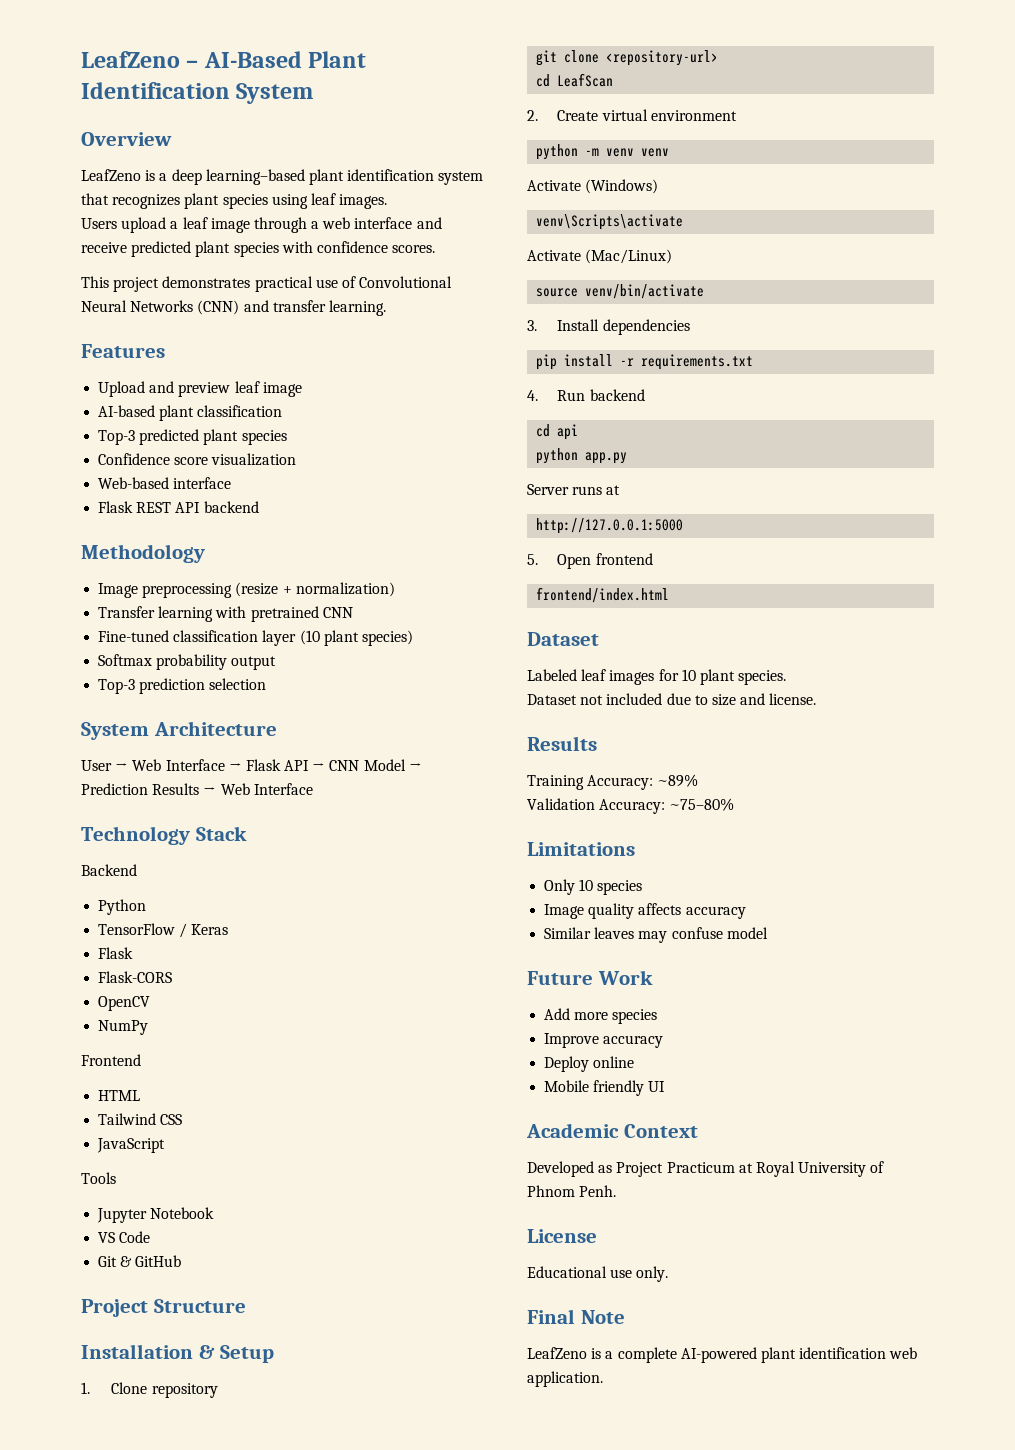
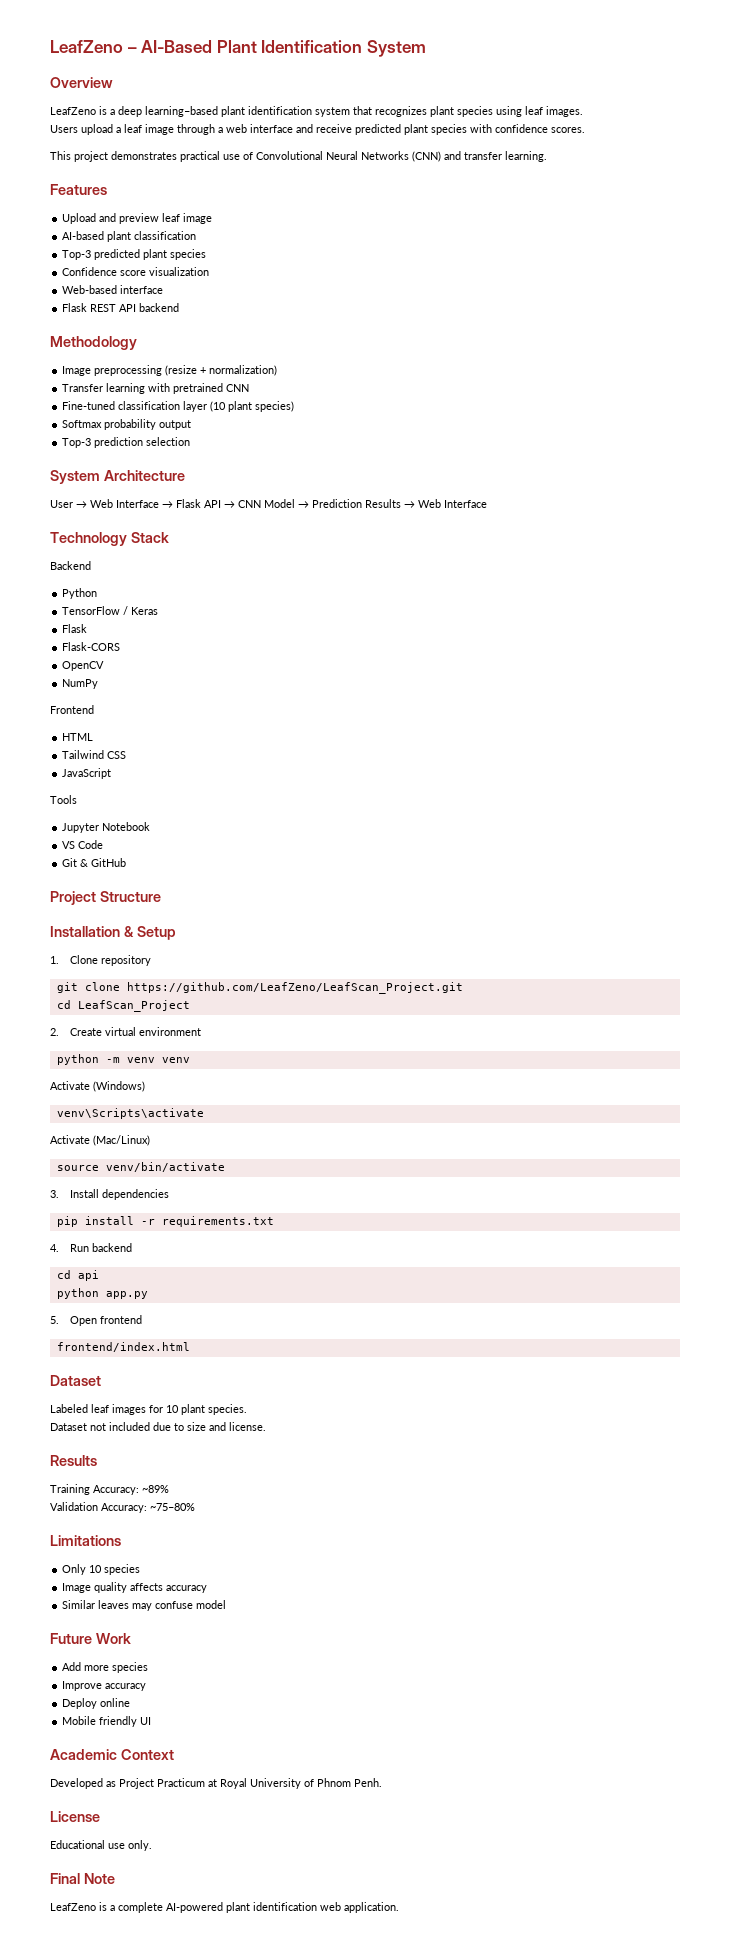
[606,50,719,66] [536,73,614,87] <repository-url> // cd LeafScan -> [126,982,463,994] [56,1000,190,1012] https://github.com/LeafZeno/LeafScan_Project.git // cd LeafScan_Project
[527,484,621,495] [536,518,684,534] // Server runs at // http://127.0.0.1:5000 -> (148, 1295) none

